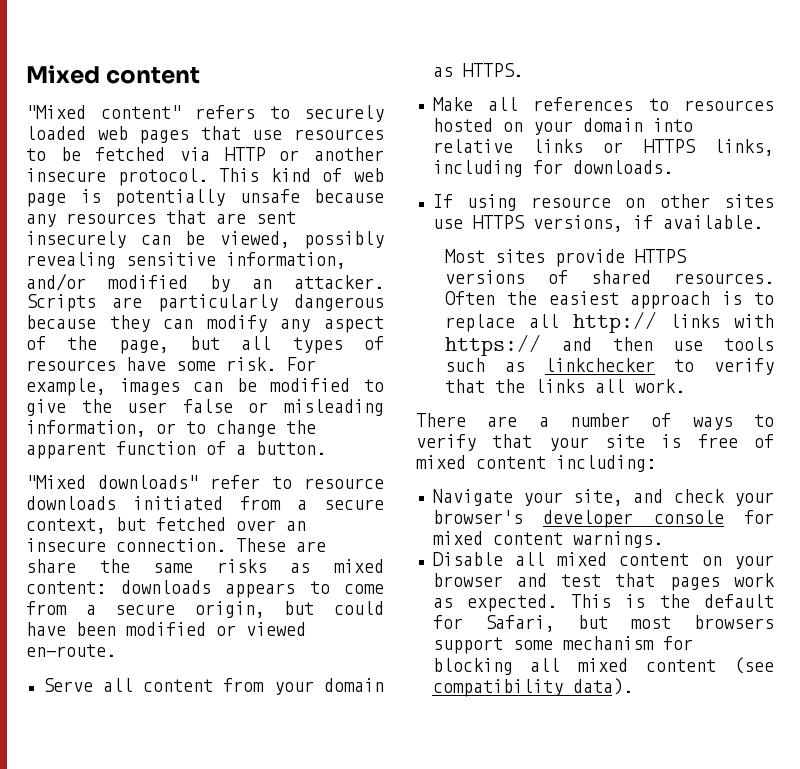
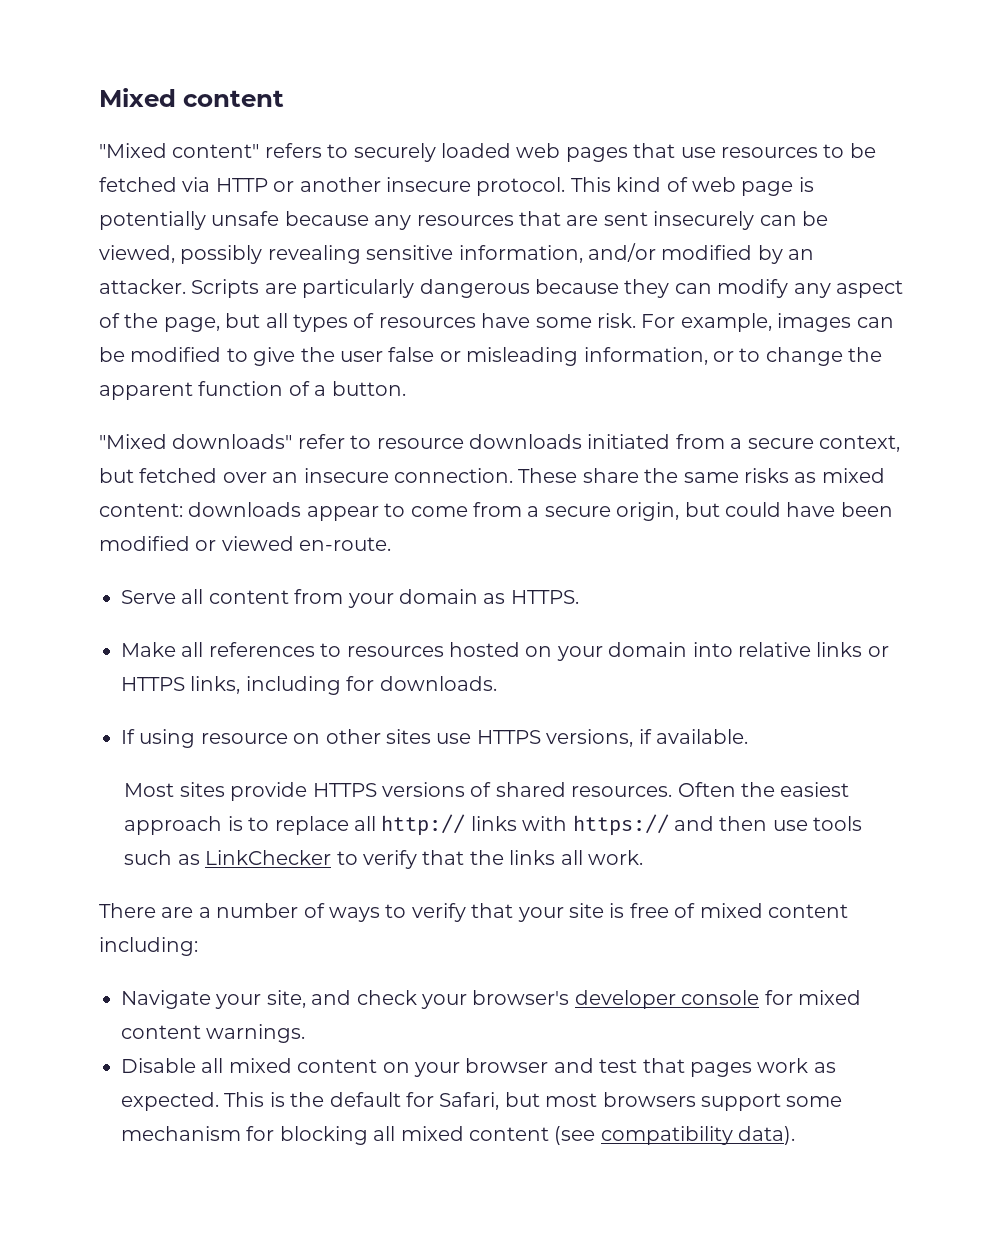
[296,541,326,552] are -> (578, 475) none
[225,583,295,598] appears -> [306,506,379,521] appear
[544,358,655,372] linkchecker -> [205,850,332,865] LinkChecker

